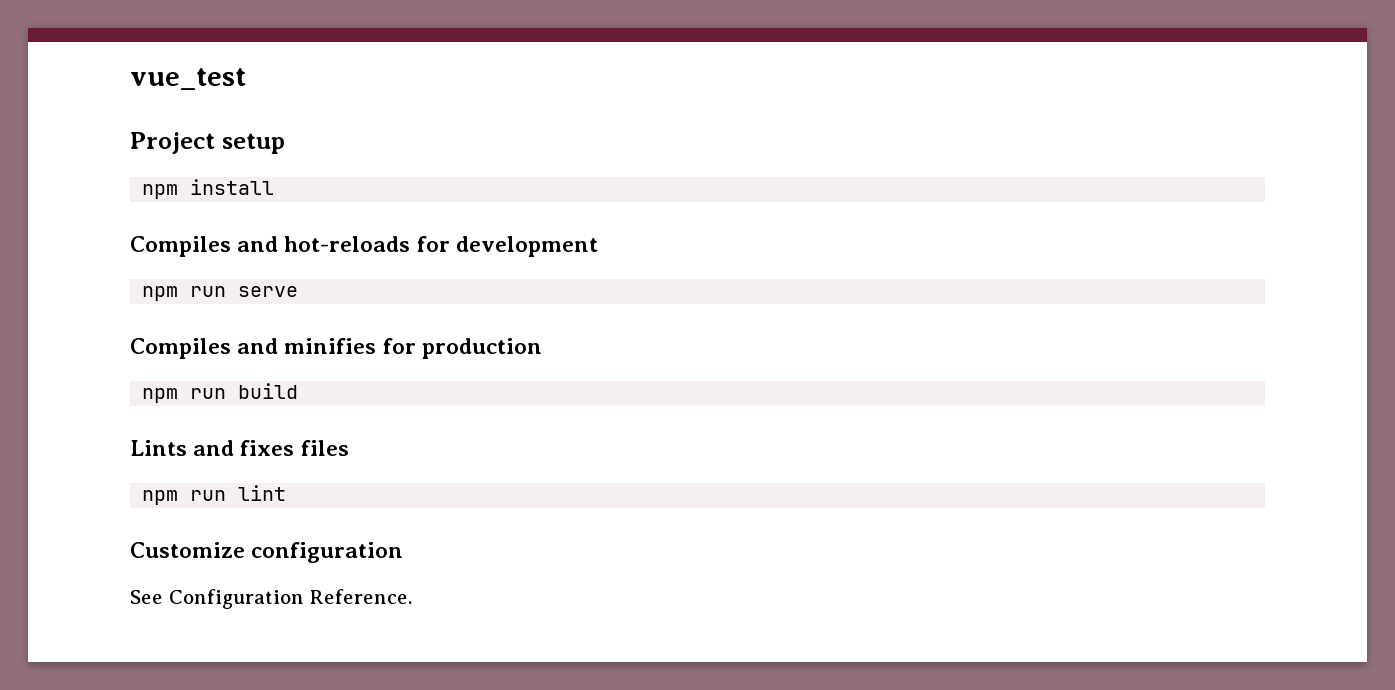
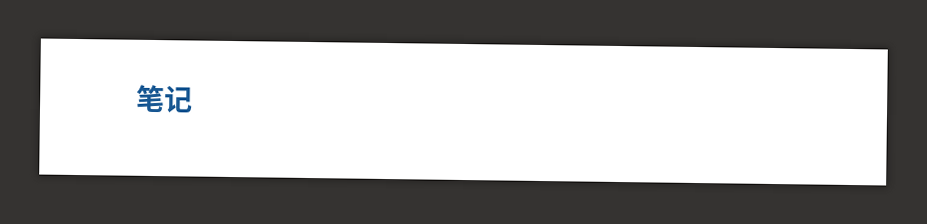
[130,68,246,90] [130,132,285,154] [142,179,275,199] [130,236,598,257] [142,286,299,301] [130,338,542,359] [142,383,299,403] [130,440,349,456] [142,485,287,505] [130,542,404,563] [130,589,413,609] vue_test // Project setup // npm install // Compiles and hot-reloads for development // npm run serve // Compiles and minifies for production // npm run build // Lints and fixes files // npm run lint // Customize configuration // See Configuration Reference. -> [135,84,193,114] 笔记

